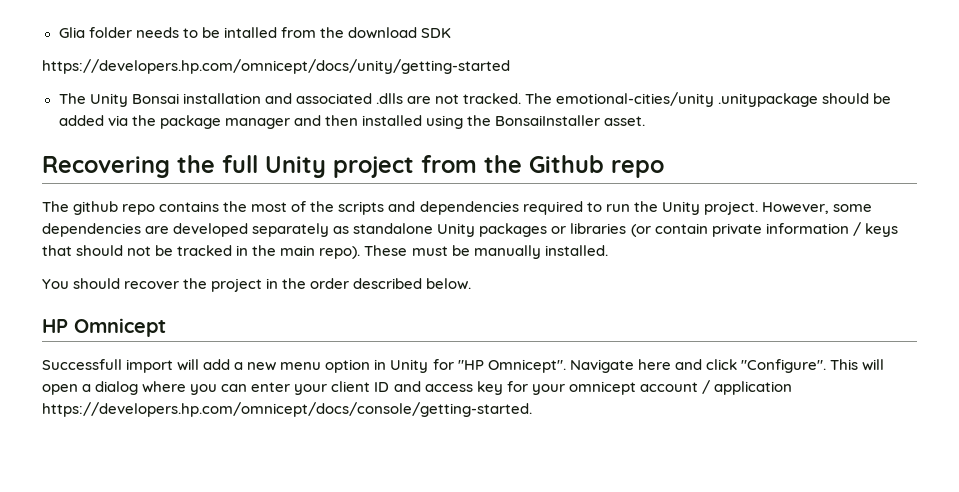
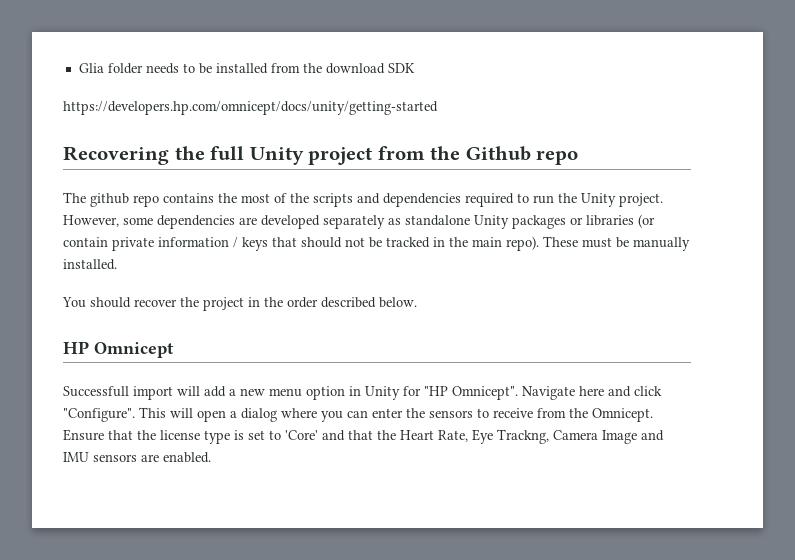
[223,27,277,38] intalled -> [215,63,268,74] installed
[58,92,892,107] [58,115,646,129] // The Unity Bonsai installation and associated .dlls are not tracked. The emotional-cities/unity .unitypackage should be added via the package manager and then installed using the BonsaiInstaller asset. -> (438, 108) none
[294,380,792,395] [42,402,532,417] your client ID and access key for your omnicept account / application https://developers.hp.com/omnicept/docs/console/getting-started. -> [406,408,653,422] [63,429,664,444] [63,452,211,463] the sensors to receive from the Omnicept. Ensure that the license type is set to 'Core' and that the Heart Rate, Eye Trackng, Camera Image and IMU sensors are enabled.

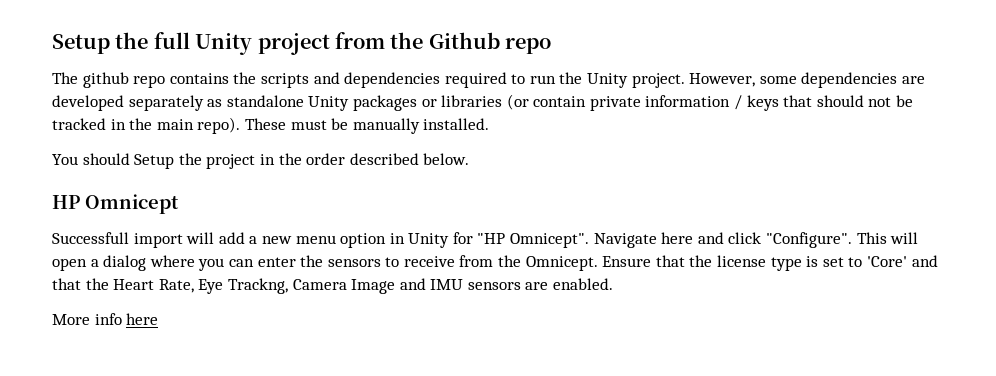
[78,63,415,74] [63,101,438,115] [63,146,169,165] Glia folder needs to be installed from the download SDK // https://developers.hp.com/omnicept/docs/unity/getting-started // Recovering -> [52,34,110,54] Setup
[241,193,309,203] most of the -> (257, 78) none
[134,299,177,307] recover -> [134,154,175,169] Setup
(211, 457) none -> [52,313,159,325] // More info here

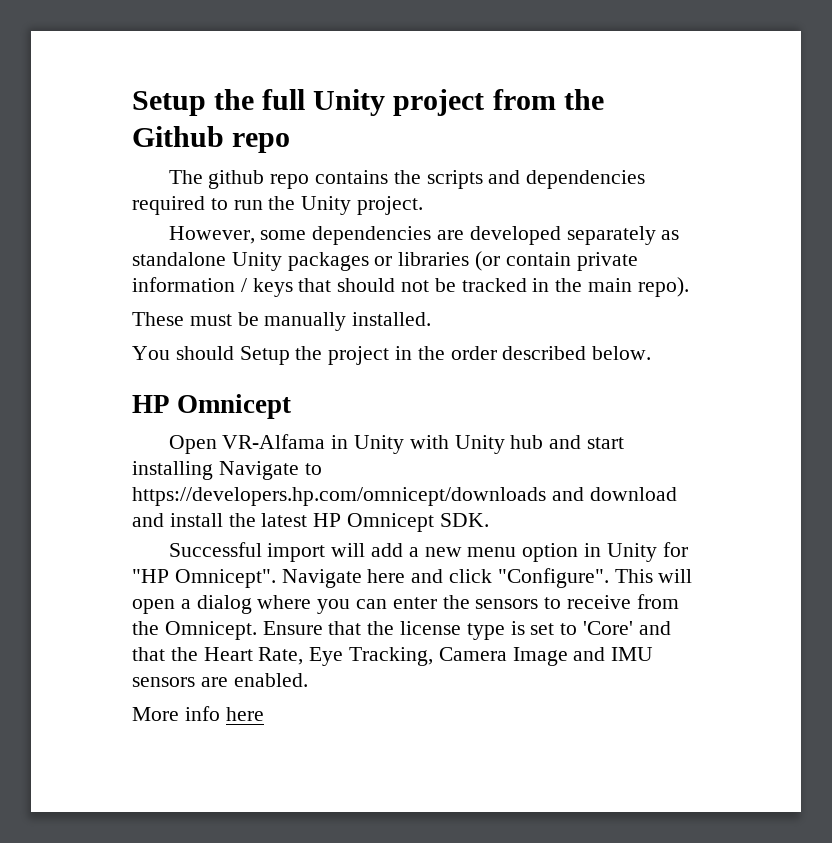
(685, 80) none -> (424, 205) //
(241, 125) none -> (689, 287) //
[52,232,129,244] Successfull -> [168,434,625,454] [132,461,322,480] [132,487,677,506] [132,513,489,532] [168,542,262,557] Open VR-Alfama in Unity with Unity hub and start installing Navigate to https://developers.hp.com/omnicept/downloads and download and install the latest HP Omnicept SDK. // Successful
[227,278,288,294] Trackng, -> [349,647,434,666] Tracking,

